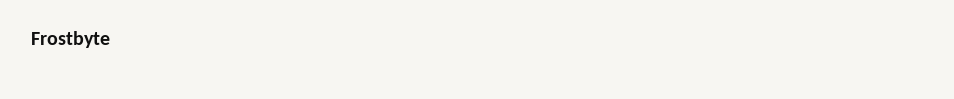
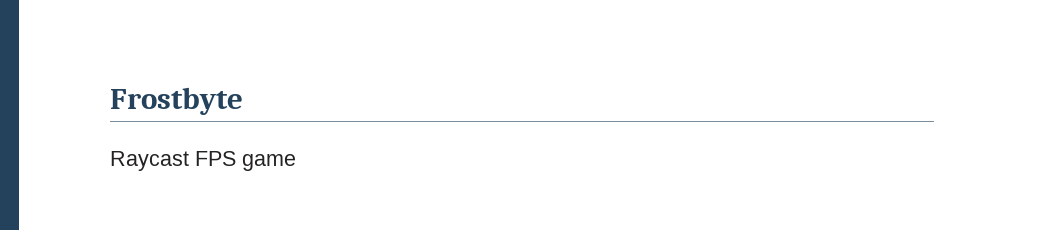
(110, 39) none -> [110,151,296,171] // Raycast FPS game

